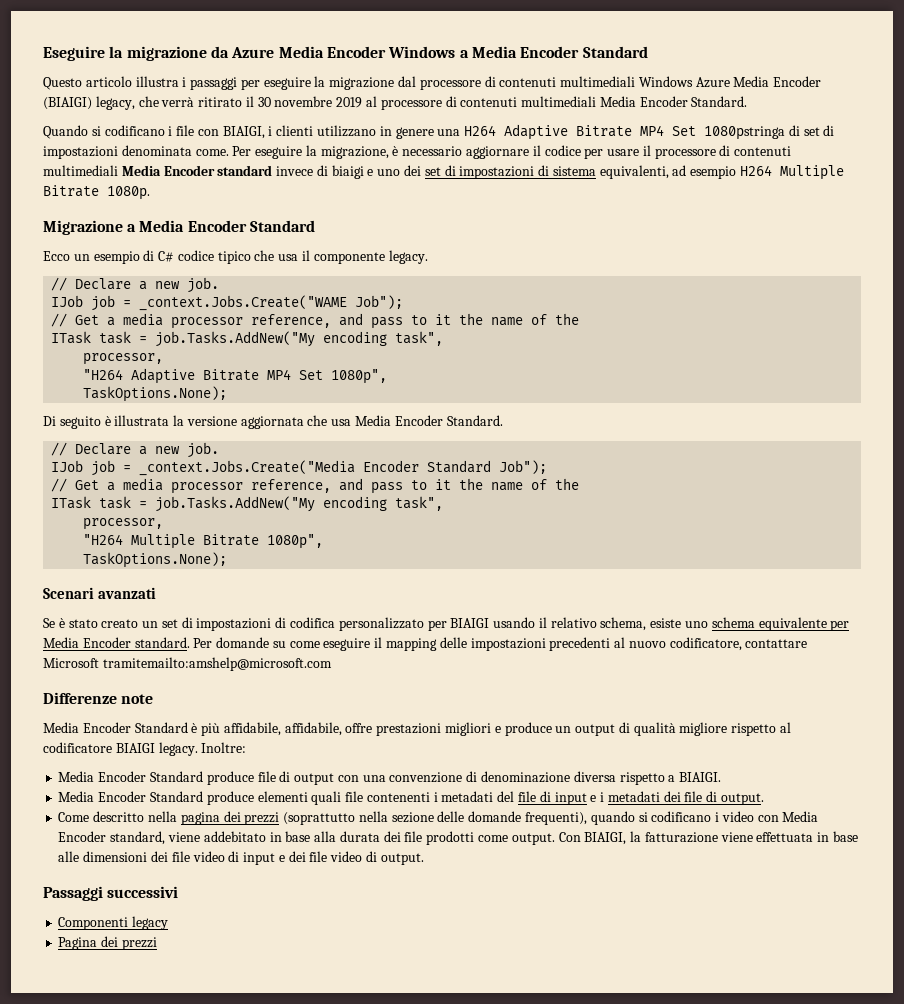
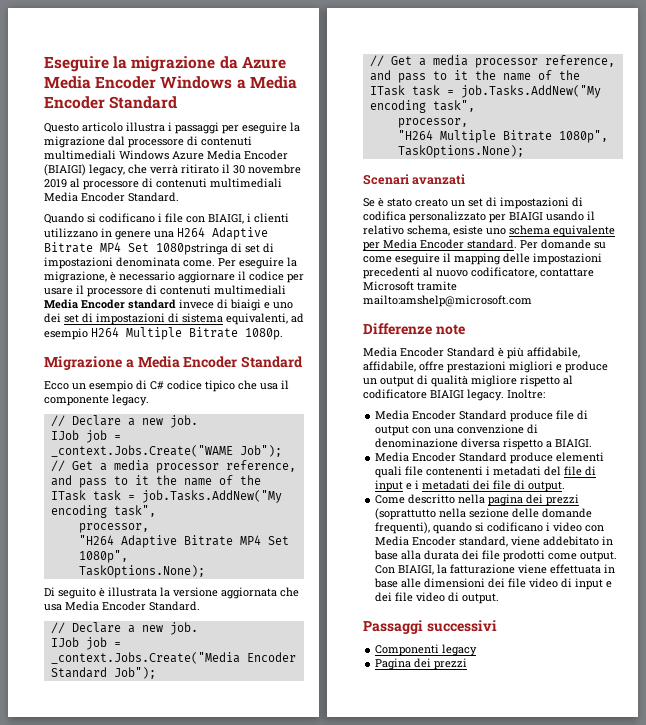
[102,657,332,671] tramitemailto:amshelp@microsoft.com -> [417,281,457,291] [363,295,532,307] tramite mailto:amshelp@microsoft.com

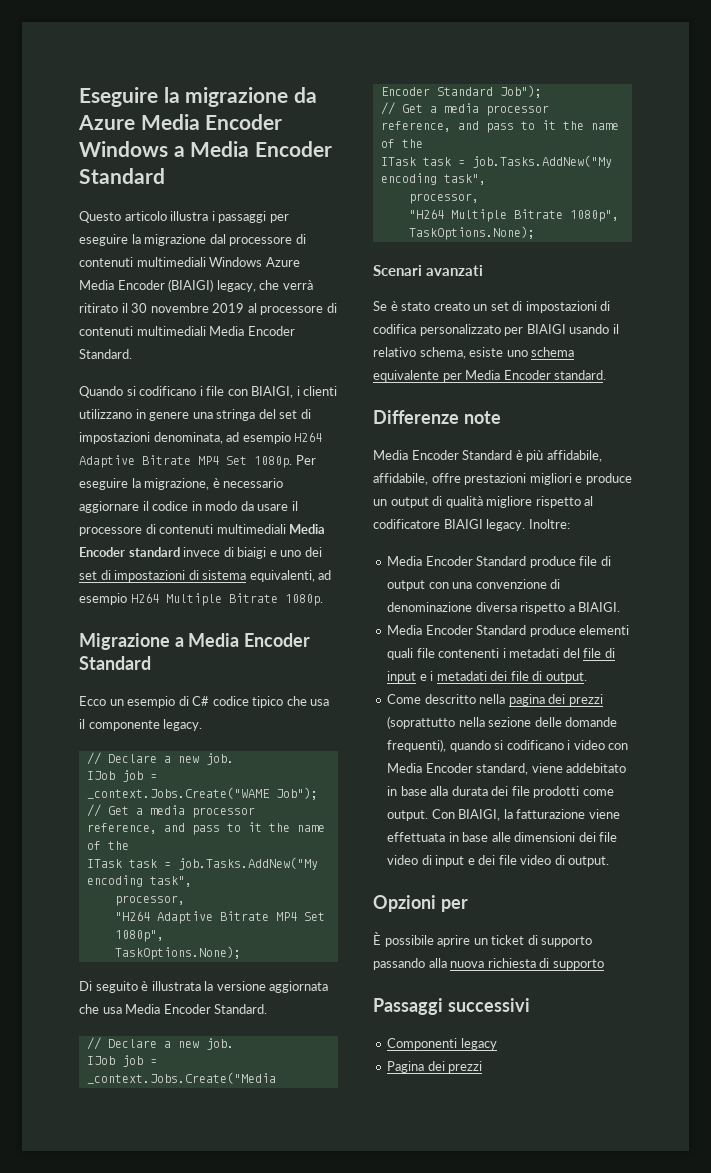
(174, 234) none -> [216,409,311,421] [79,432,291,444] stringa del set di impostazioni denominata, ad esempio
[156,243,274,255] [44,257,215,269] 1080pstringa di set di impostazioni denominata come. -> [254,456,292,468] 1080p.
[287,274,304,283] per -> [191,501,254,511] in modo da
[520,239,606,249] [363,253,602,265] [363,267,594,279] [363,281,457,291] [363,295,532,307] Per domande su come eseguire il mapping delle impostazioni precedenti al nuovo codificatore, contattare Microsoft tramite mailto:amshelp@microsoft.com -> (607, 375) none
(500, 598) none -> [373,895,468,912] [373,932,593,947] [373,958,604,970] // Opzioni per // È possibile aprire un ticket di supporto passando alla nuova richiesta di supporto

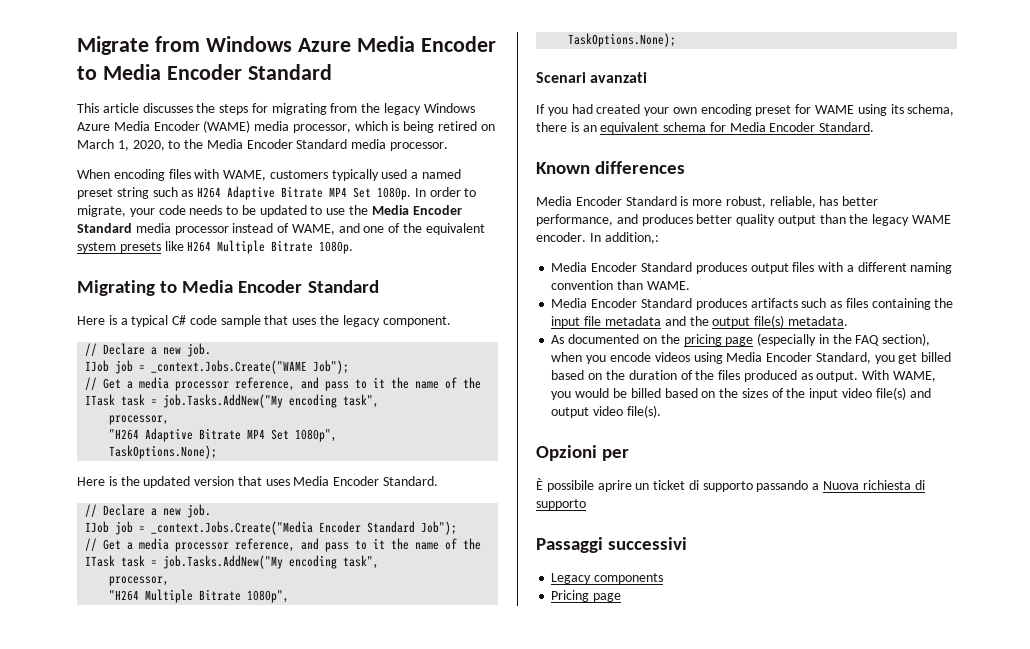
[79,87,317,107] [78,114,283,130] [79,141,332,157] [79,168,165,184] [79,211,289,223] [79,234,306,246] [79,257,300,267] [79,279,313,292] [79,303,337,315] [79,326,295,336] [79,349,132,359] [79,386,338,398] [79,409,311,421] [79,432,291,444] Eseguire la migrazione da Azure Media Encoder Windows a Media Encoder Standard // Questo articolo illustra i passaggi per eseguire la migrazione dal processore di contenuti multimediali Windows Azure Media Encoder (BIAIGI) legacy, che verrà ritirato il 30 novembre 2019 al processore di contenuti multimediali Media Encoder Standard. // Quando si codificano i file con BIAIGI, i clienti utilizzano in genere una stringa del set di impostazioni denominata, ad esempio -> [77,36,496,55] [77,64,332,80] [77,103,475,115] [77,120,495,133] [77,139,449,151] [77,169,462,181] [77,187,194,199] Migrate from Windows Azure Media Encoder to Media Encoder Standard // This article discusses the steps for migrating from the legacy Windows Azure Media Encoder (WAME) media processor, which is being retired on March 1, 2020, to the Media Encoder Standard media processor. // When encoding files with WAME, customers typically used a named preset string such as
[295,455,316,465] [79,478,284,490] [79,501,298,513] [79,524,326,536] [79,547,322,559] [79,570,332,582] [79,593,127,605] Per eseguire la migrazione, è necessario aggiornare il codice in modo da usare il processore di contenuti multimediali Media Encoder standard invece di biaigi e uno dei set di impostazioni di sistema equivalenti, ad esempio -> [414,187,477,197] [77,205,462,217] [77,223,485,235] [77,241,184,253] In order to migrate, your code needs to be updated to use the Media Encoder Standard media processor instead of WAME, and one of the equivalent system presets like
[79,633,311,650] [79,656,151,670] [79,696,330,708] [79,719,203,731] Migrazione a Media Encoder Standard // Ecco un esempio di C# codice tipico che usa il componente legacy. -> [77,280,379,296] [77,315,451,327] Migrating to Media Encoder Standard // Here is a typical C# code sample that uses the legacy component.
[79,981,329,993] [79,1004,122,1014] Di seguito è illustrata la versione aggiornata che usa -> [77,476,290,488] Here is the updated version that uses
[373,301,611,313] [373,324,619,336] [373,347,575,359] [373,370,607,382] [373,410,501,424] [373,450,602,462] [373,473,632,485] [373,496,594,508] [373,519,570,531] [387,556,611,568] [387,579,561,591] [387,602,621,614] [387,625,630,637] [387,648,615,660] [387,671,587,683] [387,694,603,706] [387,716,618,729] [387,739,629,752] [387,763,627,775] [387,786,614,798] [387,809,620,821] [387,832,618,842] [387,855,610,867] Se è stato creato un set di impostazioni di codifica personalizzato per BIAIGI usando il relativo schema, esiste uno schema equivalente per Media Encoder standard. // Differenze note // Media Encoder Standard è più affidabile, affidabile, offre prestazioni migliori e produce un output di qualità migliore rispetto al codificatore BIAIGI legacy. Inoltre: // Media Encoder Standard produce file di output con una convenzione di denominazione diversa rispetto a BIAIGI. // Media Encoder Standard produce elementi quali file contenenti i metadati del file di input e i metadati dei file di output. // Come descritto nella pagina dei prezzi (soprattutto nella sezione delle domande frequenti), quando si codificano i video con Media Encoder standard, viene addebitato in base alla durata dei file prodotti come output. Con BIAIGI, la fatturazione viene effettuata in base alle dimensioni dei file video di input e dei file video di output. -> [536,104,955,116] [536,122,875,134] [536,161,686,174] [536,196,879,208] [536,214,952,226] [536,232,659,244] [551,262,953,274] [551,280,690,290] [551,298,954,310] [551,315,848,328] [551,333,931,346] [551,352,952,364] [551,370,936,382] [551,387,931,400] [551,405,661,418] If you had created your own encoding preset for WAME using its schema, there is an equivalent schema for Media Encoder Standard. // Known differences // Media Encoder Standard is more robust, reliable, has better performance, and produces better quality output than the legacy WAME encoder. In addition,: // Media Encoder Standard produces output files with a different naming convention than WAME. // Media Encoder Standard produces artifacts such as files containing the input file metadata and the output file(s) metadata. // As documented on the pricing page (especially in the FAQ section), when you encode videos using Media Encoder Standard, you get billed based on the duration of the files produced as output. With WAME, you would be billed based on the sizes of the input video file(s) and output video file(s).
[428,958,485,968] alla nuova -> [812,481,860,490] a Nuova
[387,1038,497,1050] [387,1061,483,1073] Componenti legacy // Pagina dei prezzi -> [551,573,664,584] [551,590,622,602] Legacy components // Pricing page

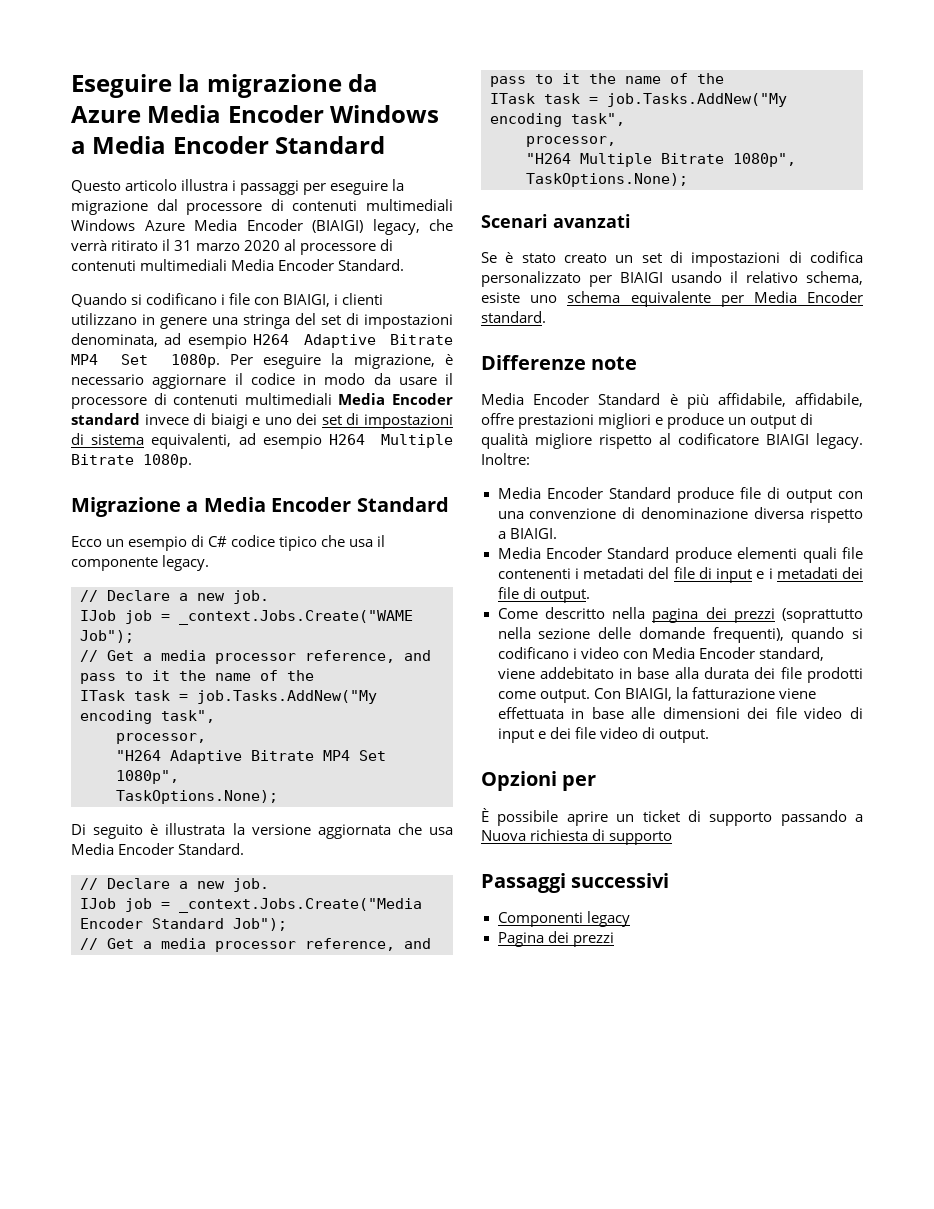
[77,36,496,55] [77,64,332,80] [77,103,475,115] [77,120,495,133] [77,139,449,151] [77,169,462,181] [77,187,194,199] Migrate from Windows Azure Media Encoder to Media Encoder Standard // This article discusses the steps for migrating from the legacy Windows Azure Media Encoder (WAME) media processor, which is being retired on March 1, 2020, to the Media Encoder Standard media processor. // When encoding files with WAME, customers typically used a named preset string such as -> [71,74,379,98] [71,105,440,123] [71,136,386,154] [71,179,405,195] [71,199,453,215] [71,219,453,235] [71,239,394,255] [71,259,405,271] [71,293,384,307] [71,313,453,329] [71,333,247,349] Eseguire la migrazione da Azure Media Encoder Windows a Media Encoder Standard // Questo articolo illustra i passaggi per eseguire la migrazione dal processore di contenuti multimediali Windows Azure Media Encoder (BIAIGI) legacy, che verrà ritirato il 31 marzo 2020 al processore di contenuti multimediali Media Encoder Standard. // Quando si codificano i file con BIAIGI, i clienti utilizzano in genere una stringa del set di impostazioni denominata, ad esempio
[414,187,477,197] [77,205,462,217] [77,223,485,235] [77,241,184,253] In order to migrate, your code needs to be updated to use the Media Encoder Standard media processor instead of WAME, and one of the equivalent system presets like -> [229,353,453,369] [71,373,453,389] [71,393,453,409] [71,413,453,429] [71,433,322,449] Per eseguire la migrazione, è necessario aggiornare il codice in modo da usare il processore di contenuti multimediali Media Encoder standard invece di biaigi e uno dei set di impostazioni di sistema equivalenti, ad esempio
[77,280,379,296] [77,315,451,327] Migrating to Media Encoder Standard // Here is a typical C# code sample that uses the legacy component. -> [71,497,449,517] [71,535,386,551] [71,555,210,571] Migrazione a Media Encoder Standard // Ecco un esempio di C# codice tipico che usa il componente legacy.
[77,476,290,488] Here is the updated version that uses -> [71,823,453,839] Di seguito è illustrata la versione aggiornata che usa
[536,104,955,116] [536,122,875,134] [536,161,686,174] [536,196,879,208] [536,214,952,226] [536,232,659,244] [551,262,953,274] [551,280,690,290] [551,298,954,310] [551,315,848,328] [551,333,931,346] [551,352,952,364] [551,370,936,382] [551,387,931,400] [551,405,661,418] If you had created your own encoding preset for WAME using its schema, there is an equivalent schema for Media Encoder Standard. // Known differences // Media Encoder Standard is more robust, reliable, has better performance, and produces better quality output than the legacy WAME encoder. In addition,: // Media Encoder Standard produces output files with a different naming convention than WAME. // Media Encoder Standard produces artifacts such as files containing the input file metadata and the output file(s) metadata. // As documented on the pricing page (especially in the FAQ section), when you encode videos using Media Encoder Standard, you get billed based on the duration of the files produced as output. With WAME, you would be billed based on the sizes of the input video file(s) and output video file(s). -> [481,251,863,267] [481,271,863,287] [481,291,863,307] [481,311,546,323] [481,355,638,370] [481,393,863,409] [481,413,814,429] [481,433,863,449] [481,453,530,465] [497,487,863,503] [497,507,863,523] [497,528,557,539] [497,547,863,563] [497,567,863,583] [497,587,590,603] [497,607,863,623] [497,627,863,643] [497,647,824,661] [497,667,863,683] [497,687,816,703] [497,707,863,719] [497,727,709,743] Se è stato creato un set di impostazioni di codifica personalizzato per BIAIGI usando il relativo schema, esiste uno schema equivalente per Media Encoder standard. // Differenze note // Media Encoder Standard è più affidabile, affidabile, offre prestazioni migliori e produce un output di qualità migliore rispetto al codificatore BIAIGI legacy. Inoltre: // Media Encoder Standard produce file di output con una convenzione di denominazione diversa rispetto a BIAIGI. // Media Encoder Standard produce elementi quali file contenenti i metadati del file di input e i metadati dei file di output. // Come descritto nella pagina dei prezzi (soprattutto nella sezione delle domande frequenti), quando si codificano i video con Media Encoder standard, viene addebitato in base alla durata dei file prodotti come output. Con BIAIGI, la fatturazione viene effettuata in base alle dimensioni dei file video di input e dei file video di output.
[551,573,664,584] [551,590,622,602] Legacy components // Pricing page -> [497,911,630,927] [497,931,614,947] Componenti legacy // Pagina dei prezzi

